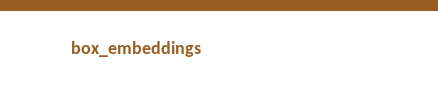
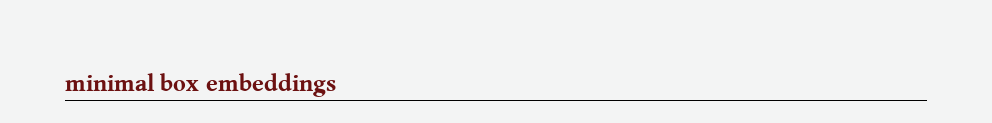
[71,41,201,57] box_embeddings -> [65,73,336,97] minimal box embeddings

